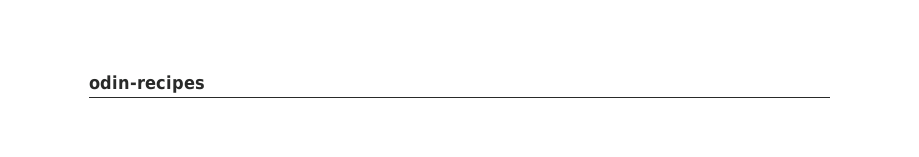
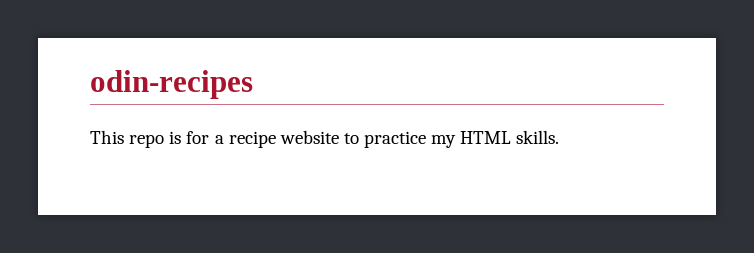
(205, 84) none -> [90,130,560,148] // This repo is for a recipe website to practice my HTML skills.

